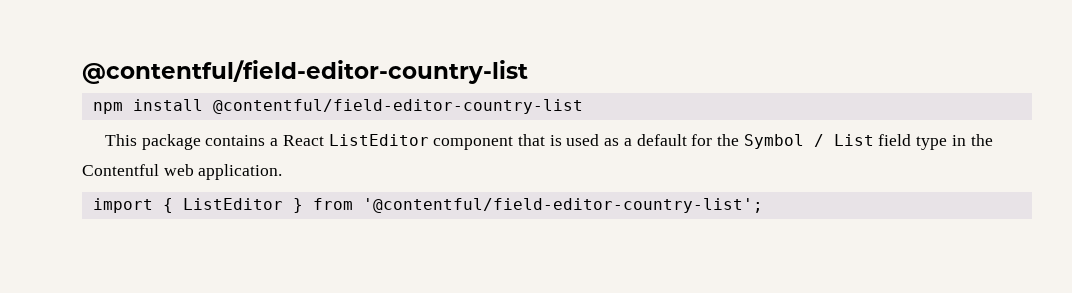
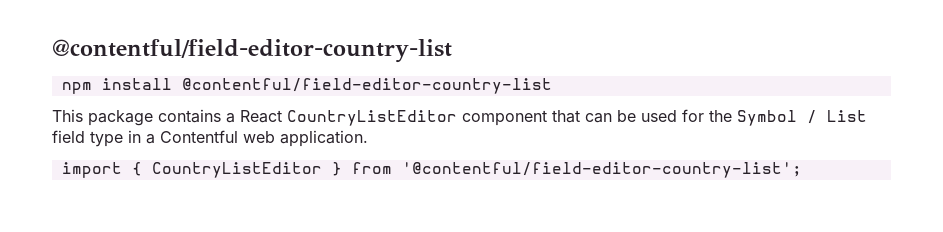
[328,134,429,146] ListEditor -> [287,110,457,126] CountryListEditor
[549,134,687,146] is used as a default -> [585,110,677,123] can be used
[970,134,993,146] the -> [146,134,155,144] a
[182,198,283,210] ListEditor -> [151,162,322,178] CountryListEditor

